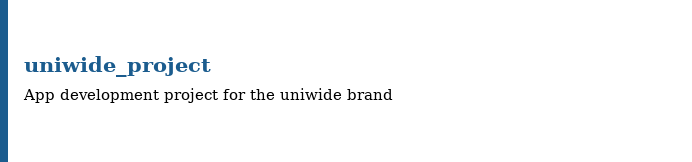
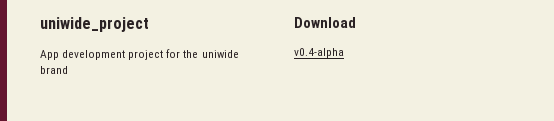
(393, 94) none -> [294,17,356,28] [294,48,344,58] // Download // v0.4-alpha

